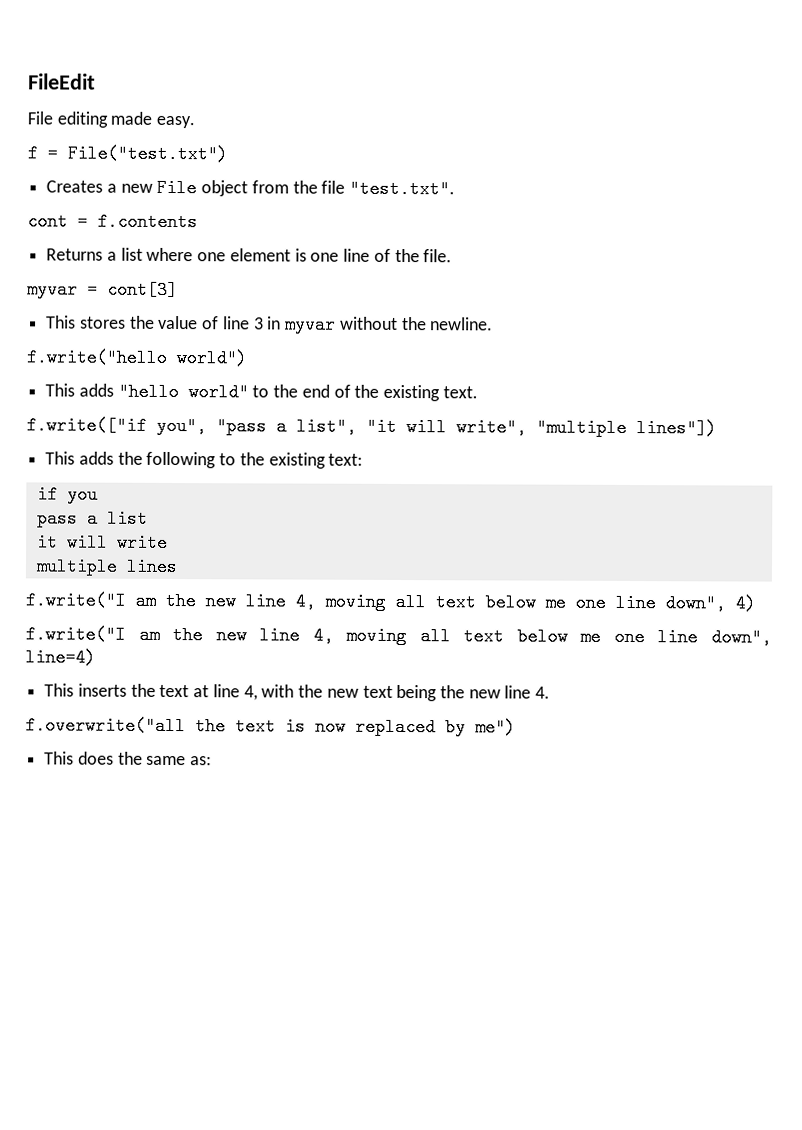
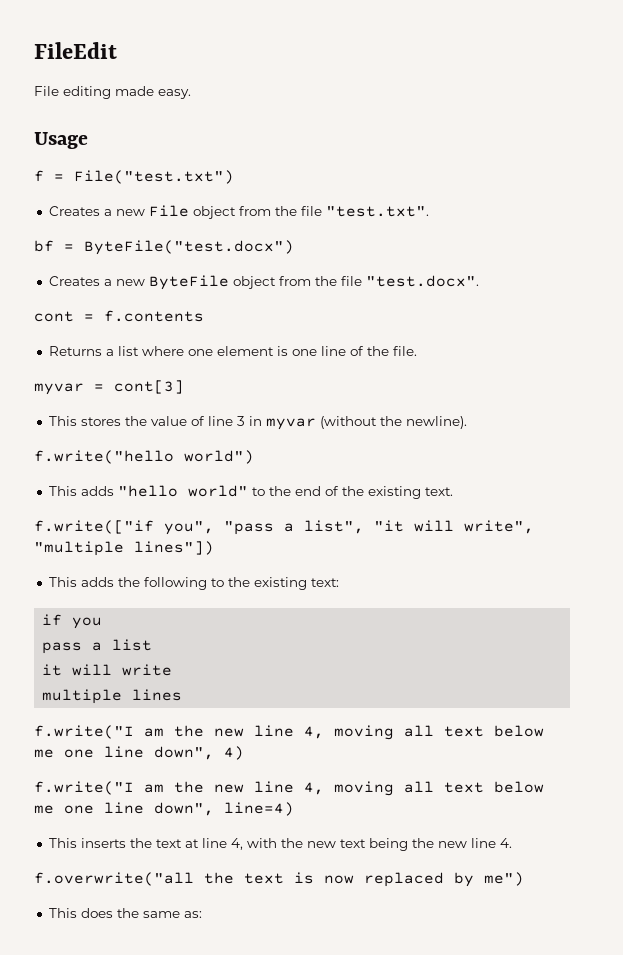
(196, 122) none -> [34,132,88,149] // Usage
(456, 189) none -> [34,240,294,255] [48,275,479,290] // bf = ByteFile("test.docx") // Creates a new ByteFile object from the file "test.docx".
[339,316,494,331] without the newline. -> [319,416,467,429] (without the newline).

